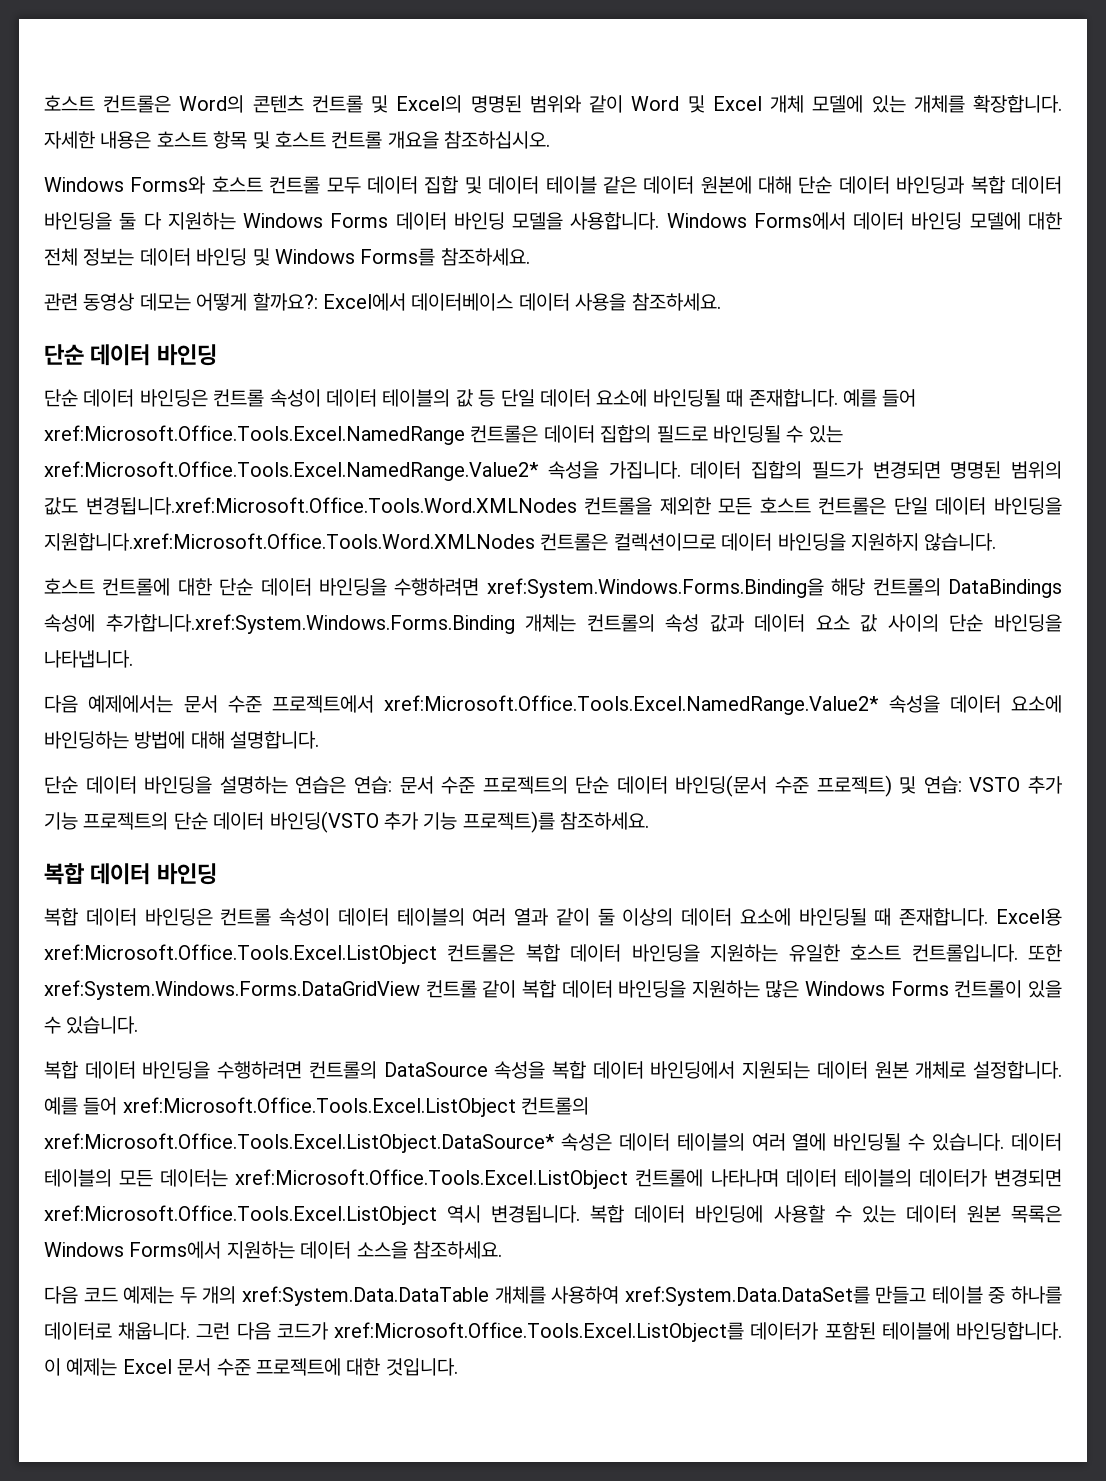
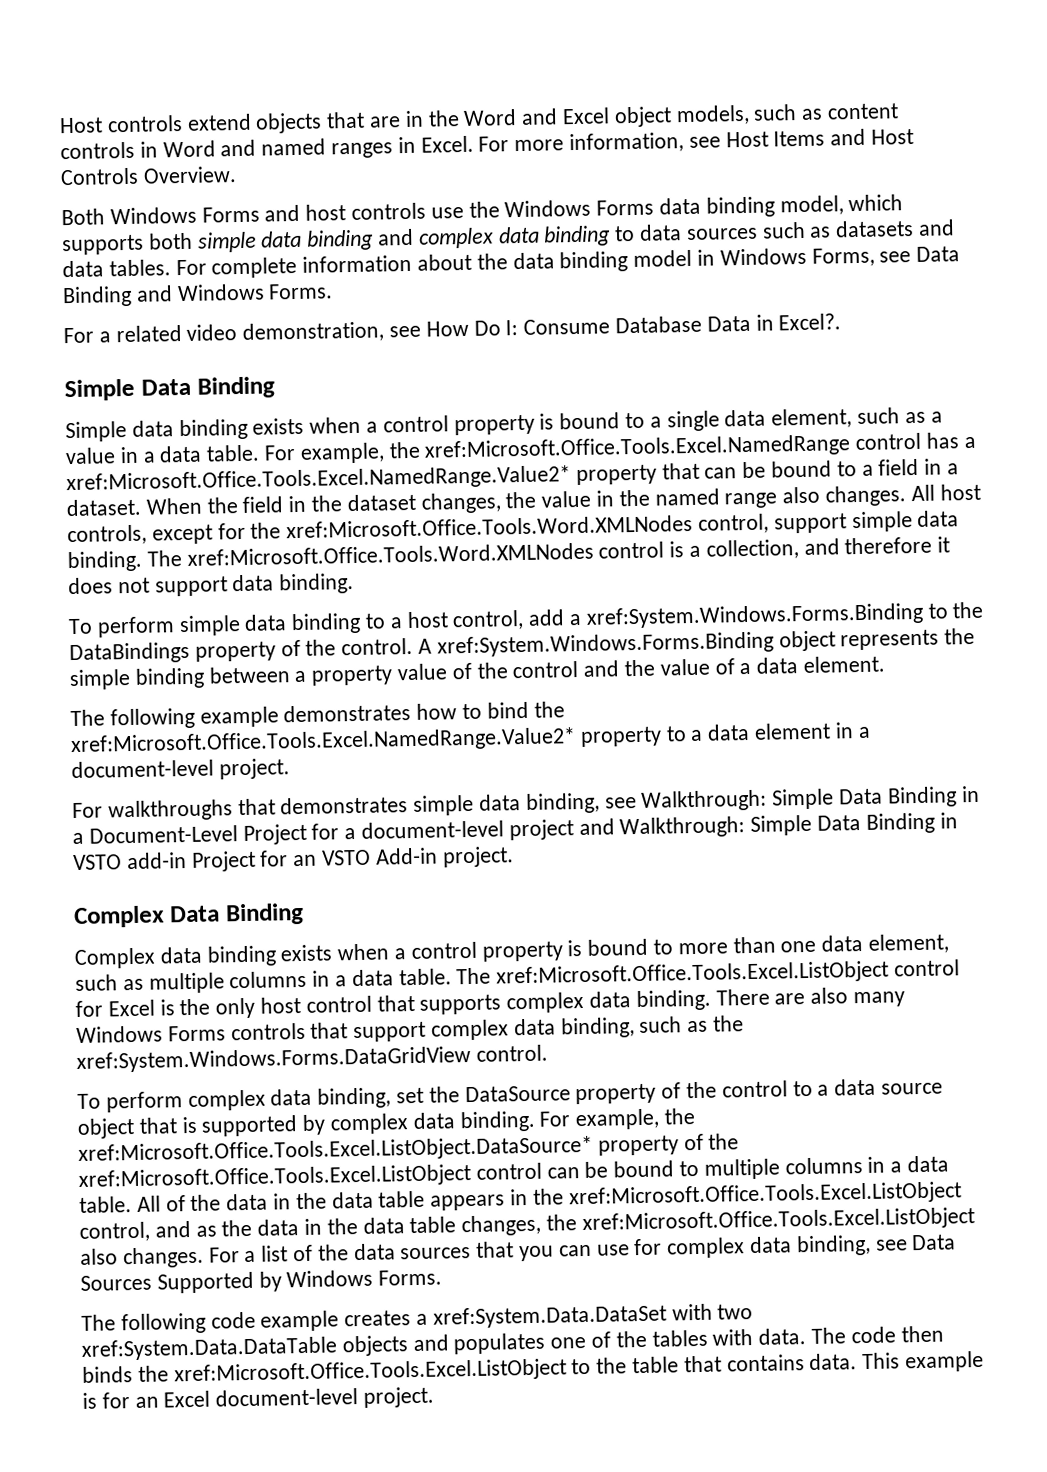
[44,95,1063,113] [44,131,551,149] [44,176,1063,194] [44,212,1062,230] [44,248,530,266] [44,293,721,311] [44,344,217,366] [44,389,917,407] [44,425,843,445] [44,461,1062,481] [44,497,1062,515] [44,533,997,551] [44,578,1062,598] [44,614,1062,634] [44,650,133,668] [44,695,1062,715] [44,731,320,749] [44,775,1063,797] [44,811,650,833] [44,863,217,885] [44,908,1062,926] [44,944,1062,964] [44,980,1062,1000] [44,1016,139,1034] [44,1061,1062,1079] [44,1097,590,1117] [44,1133,1063,1153] [44,1169,1062,1189] [44,1205,1063,1225] [44,1241,502,1259] [44,1286,1063,1306] [44,1322,1062,1342] [44,1358,458,1376] 호스트 컨트롤은 Word의 콘텐츠 컨트롤 및 Excel의 명명된 범위와 같이 Word 및 Excel 개체 모델에 있는 개체를 확장합니다. 자세한 내용은 호스트 항목 및 호스트 컨트롤 개요을 참조하십시오. // Windows Forms와 호스트 컨트롤 모두 데이터 집합 및 데이터 테이블 같은 데이터 원본에 대해 단순 데이터 바인딩과 복합 데이터 바인딩을 둘 다 지원하는 Windows Forms 데이터 바인딩 모델을 사용합니다. Windows Forms에서 데이터 바인딩 모델에 대한 전체 정보는 데이터 바인딩 및 Windows Forms를 참조하세요. // 관련 동영상 데모는 어떻게 할까요?: Excel에서 데이터베이스 데이터 사용을 참조하세요. // 단순 데이터 바인딩 // 단순 데이터 바인딩은 컨트롤 속성이 데이터 테이블의 값 등 단일 데이터 요소에 바인딩될 때 존재합니다. 예를 들어 xref:Microsoft.Office.Tools.Excel.NamedRange 컨트롤은 데이터 집합의 필드로 바인딩될 수 있는 xref:Microsoft.Office.Tools.Excel.NamedRange.Value2* 속성을 가집니다. 데이터 집합의 필드가 변경되면 명명된 범위의 값도 변경됩니다.xref:Microsoft.Office.Tools.Word.XMLNodes 컨트롤을 제외한 모든 호스트 컨트롤은 단일 데이터 바인딩을 지원합니다.xref:Microsoft.Office.Tools.Word.XMLNodes 컨트롤은 컬렉션이므로 데이터 바인딩을 지원하지 않습니다. // 호스트 컨트롤에 대한 단순 데이터 바인딩을 수행하려면 xref:System.Windows.Forms.Binding을 해당 컨트롤의 DataBindings 속성에 추가합니다.xref:System.Windows.Forms.Binding 개체는 컨트롤의 속성 값과 데이터 요소 값 사이의 단순 바인딩을 나타냅니다. // 다음 예제에서는 문서 수준 프로젝트에서 xref:Microsoft.Office.Tools.Excel.NamedRange.Value2* 속성을 데이터 요소에 바인딩하는 방법에 대해 설명합니다. // 단순 데이터 바인딩을 설명하는 연습은 연습: 문서 수준 프로젝트의 단순 데이터 바인딩(문서 수준 프로젝트) 및 연습: VSTO 추가 기능 프로젝트의 단순 데이터 바인딩(VSTO 추가 기능 프로젝트)를 참조하세요. // 복합 데이터 바인딩 // 복합 데이터 바인딩은 컨트롤 속성이 데이터 테이블의 여러 열과 같이 둘 이상의 데이터 요소에 바인딩될 때 존재합니다. Excel용 xref:Microsoft.Office.Tools.Excel.ListObject 컨트롤은 복합 데이터 바인딩을 지원하는 유일한 호스트 컨트롤입니다. 또한 xref:System.Windows.Forms.DataGridView 컨트롤 같이 복합 데이터 바인딩을 지원하는 많은 Windows Forms 컨트롤이 있을 수 있습니다. // 복합 데이터 바인딩을 수행하려면 컨트롤의 DataSource 속성을 복합 데이터 바인딩에서 지원되는 데이터 원본 개체로 설정합니다. 예를 들어 xref:Microsoft.Office.Tools.Excel.ListObject 컨트롤의 xref:Microsoft.Office.Tools.Excel.ListObject.DataSource* 속성은 데이터 테이블의 여러 열에 바인딩될 수 있습니다. 데이터 테이블의 모든 데이터는 xref:Microsoft.Office.Tools.Excel.ListObject 컨트롤에 나타나며 데이터 테이블의 데이터가 변경되면 xref:Microsoft.Office.Tools.Excel.ListObject 역시 변경됩니다. 복합 데이터 바인딩에 사용할 수 있는 데이터 원본 목록은 Windows Forms에서 지원하는 데이터 소스을 참조하세요. // 다음 코드 예제는 두 개의 xref:System.Data.DataTable 개체를 사용하여 xref:System.Data.DataSet를 만들고 테이블 중 하나를 데이터로 채웁니다. 그런 다음 코드가 xref:Microsoft.Office.Tools.Excel.ListObject를 데이터가 포함된 테이블에 바인딩합니다. 이 예제는 Excel 문서 수준 프로젝트에 대한 것입니다. -> [59,103,900,134] [60,128,915,160] [60,166,237,186] [61,194,904,226] [62,219,956,256] [62,246,961,279] [62,283,334,308] [63,313,842,344] [64,376,275,402] [65,407,943,443] [65,432,976,465] [66,458,960,495] [66,483,981,517] [67,510,960,546] [67,536,951,573] [68,572,355,597] [68,601,984,638] [69,627,976,665] [69,655,886,691] [70,701,565,730] [70,722,871,757] [71,758,290,780] [72,785,980,822] [72,812,958,846] [73,846,514,872] [73,902,304,929] [74,933,950,970] [75,959,961,994] [75,987,906,1019] [76,1015,745,1044] [76,1044,548,1074] [77,1078,944,1113] [77,1107,696,1139] [78,1133,740,1165] [78,1155,950,1191] [79,1181,962,1213] [79,1207,975,1242] [80,1234,957,1269] [80,1269,443,1294] [81,1303,754,1335] [81,1325,944,1361] [82,1350,985,1386] [82,1386,435,1409] Host controls extend objects that are in the Word and Excel object models, such as content controls in Word and named ranges in Excel. For more information, see Host Items and Host Controls Overview. // Both Windows Forms and host controls use the Windows Forms data binding model, which supports both simple data binding and complex data binding to data sources such as datasets and data tables. For complete information about the data binding model in Windows Forms, see Data Binding and Windows Forms. // For a related video demonstration, see How Do I: Consume Database Data in Excel?. // Simple Data Binding // Simple data binding exists when a control property is bound to a single data element, such as a value in a data table. For example, the xref:Microsoft.Office.Tools.Excel.NamedRange control has a xref:Microsoft.Office.Tools.Excel.NamedRange.Value2* property that can be bound to a field in a dataset. When the field in the dataset changes, the value in the named range also changes. All host controls, except for the xref:Microsoft.Office.Tools.Word.XMLNodes control, support simple data binding. The xref:Microsoft.Office.Tools.Word.XMLNodes control is a collection, and therefore it does not support data binding. // To perform simple data binding to a host control, add a xref:System.Windows.Forms.Binding to the DataBindings property of the control. A xref:System.Windows.Forms.Binding object represents the simple binding between a property value of the control and the value of a data element. // The following example demonstrates how to bind the xref:Microsoft.Office.Tools.Excel.NamedRange.Value2* property to a data element in a document-level project. // For walkthroughs that demonstrates simple data binding, see Walkthrough: Simple Data Binding in a Document-Level Project for a document-level project and Walkthrough: Simple Data Binding in VSTO add-in Project for an VSTO Add-in project. // Complex Data Binding // Complex data binding exists when a control property is bound to more than one data element, such as multiple columns in a data table. The xref:Microsoft.Office.Tools.Excel.ListObject control for Excel is the only host control that supports complex data binding. There are also many Windows Forms controls that support complex data binding, such as the xref:System.Windows.Forms.DataGridView control. // To perform complex data binding, set the DataSource property of the control to a data source object that is supported by complex data binding. For example, the xref:Microsoft.Office.Tools.Excel.ListObject.DataSource* property of the xref:Microsoft.Office.Tools.Excel.ListObject control can be bound to multiple columns in a data table. All of the data in the data table appears in the xref:Microsoft.Office.Tools.Excel.ListObject control, and as the data in the data table changes, the xref:Microsoft.Office.Tools.Excel.ListObject also changes. For a list of the data sources that you can use for complex data binding, see Data Sources Supported by Windows Forms. // The following code example creates a xref:System.Data.DataSet with two xref:System.Data.DataTable objects and populates one of the tables with data. The code then binds the xref:Microsoft.Office.Tools.Excel.ListObject to the table that contains data. This example is for an Excel document-level project.

